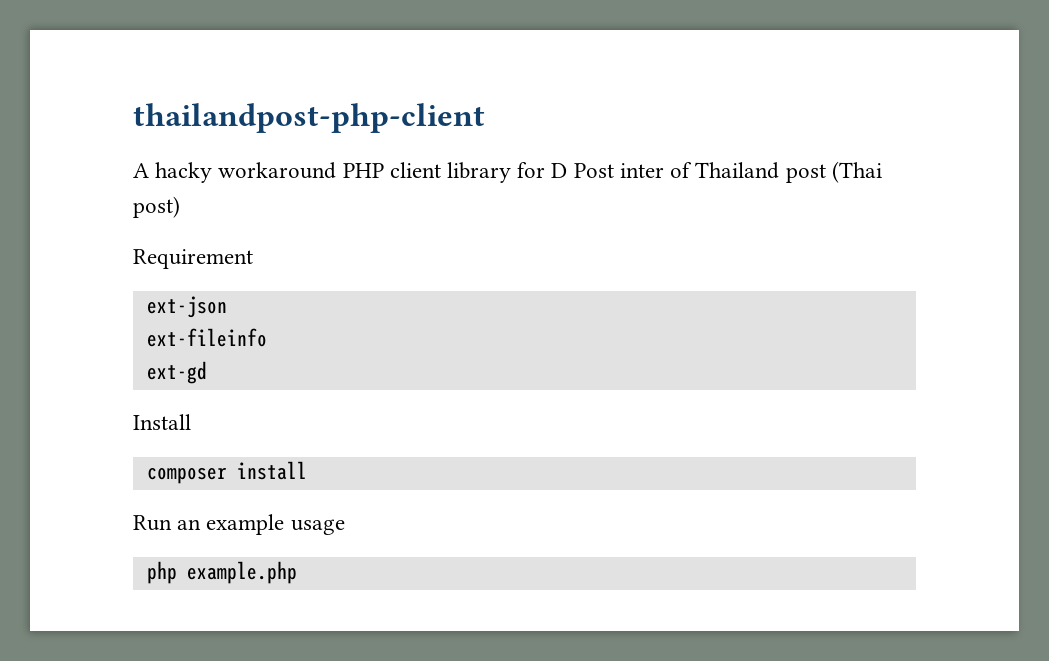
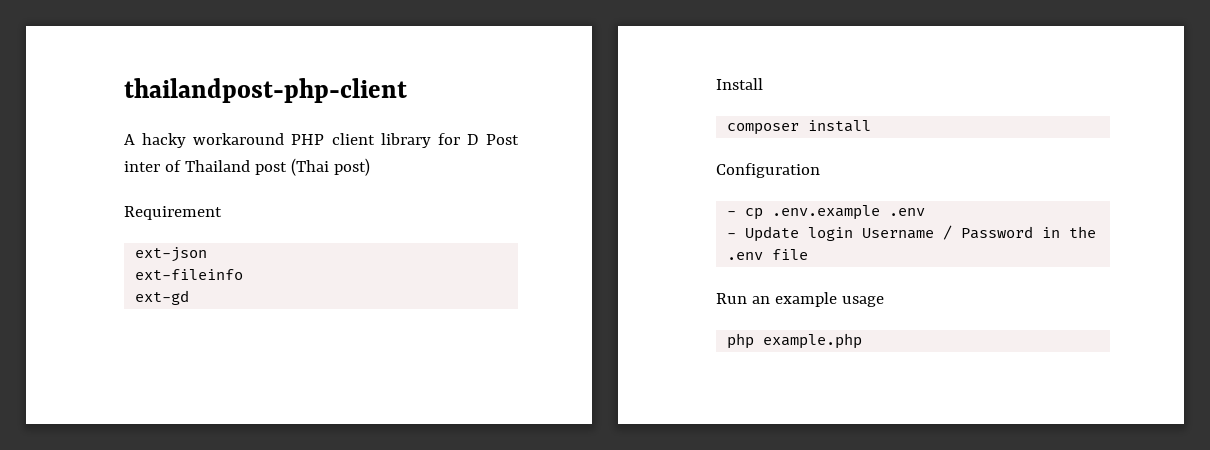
(307, 470) none -> [716,163,820,178] [727,205,926,220] [727,225,1097,242] [727,249,809,260] // Configuration // - cp .env.example .env // - Update login Username / Password in the .env file

